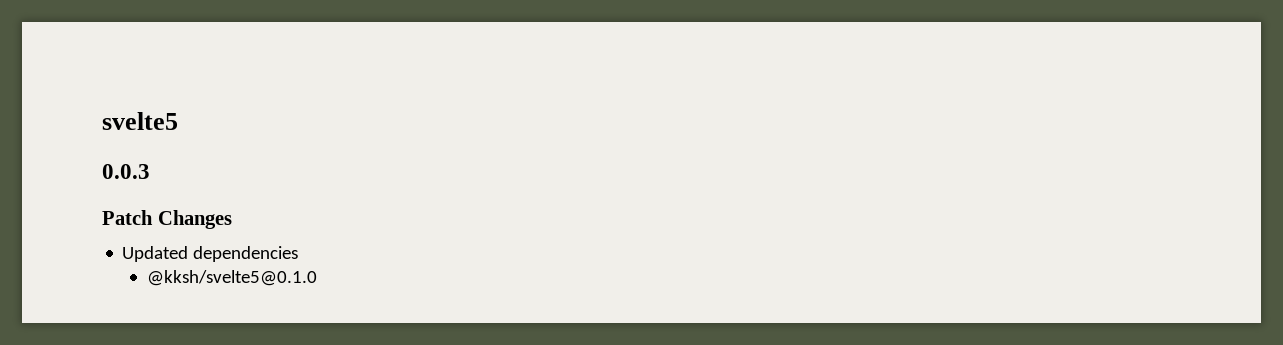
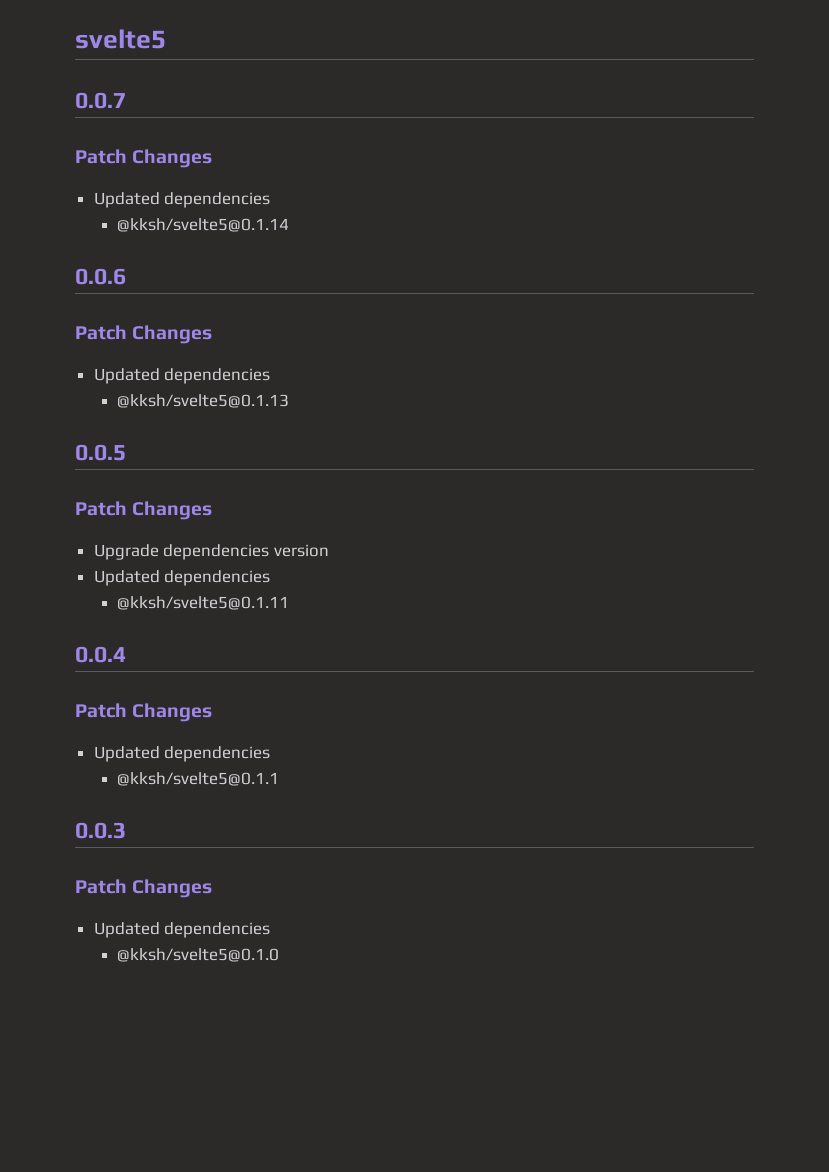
(178, 121) none -> [75,92,126,109] [75,149,213,168] [93,192,271,208] [117,218,290,232] [75,268,126,285] [75,325,213,344] [93,368,271,384] [117,394,290,408] [75,444,126,461] [75,501,213,520] [93,544,329,560] [93,570,271,586] [117,596,290,610] [75,646,126,663] [75,703,213,722] [93,746,271,762] [117,772,280,786] // 0.0.7 // Patch Changes // Updated dependencies // @kksh/svelte5@0.1.14 // 0.0.6 // Patch Changes // Updated dependencies // @kksh/svelte5@0.1.13 // 0.0.5 // Patch Changes // Upgrade dependencies version // Updated dependencies // @kksh/svelte5@0.1.11 // 0.0.4 // Patch Changes // Updated dependencies // @kksh/svelte5@0.1.1

